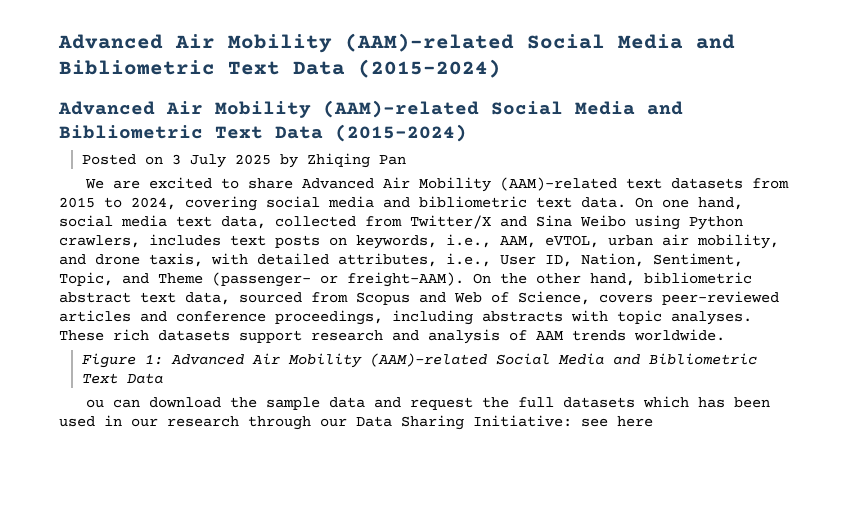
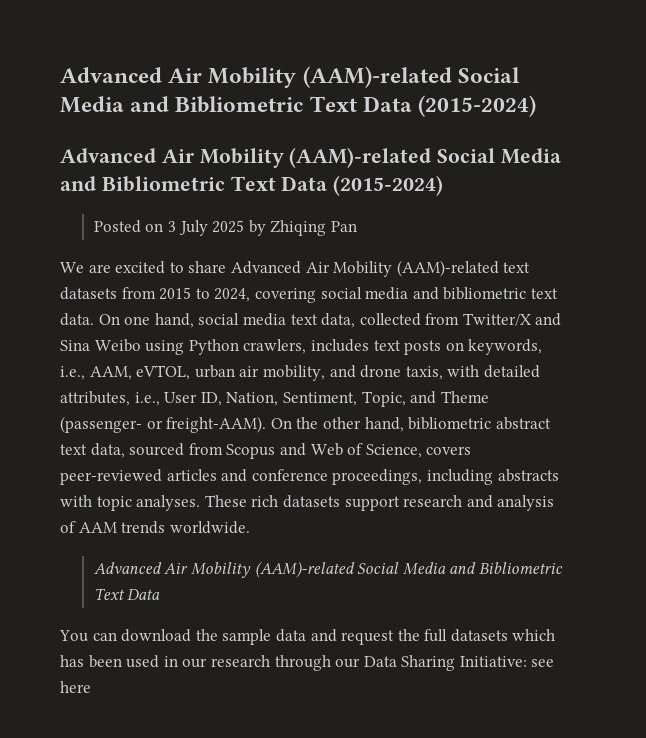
[81,353,163,368] Figure 1: -> (250, 527) none
[85,399,104,408] ou -> [59,630,88,642] You

